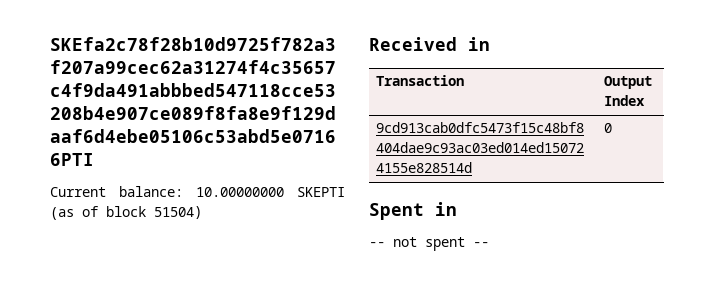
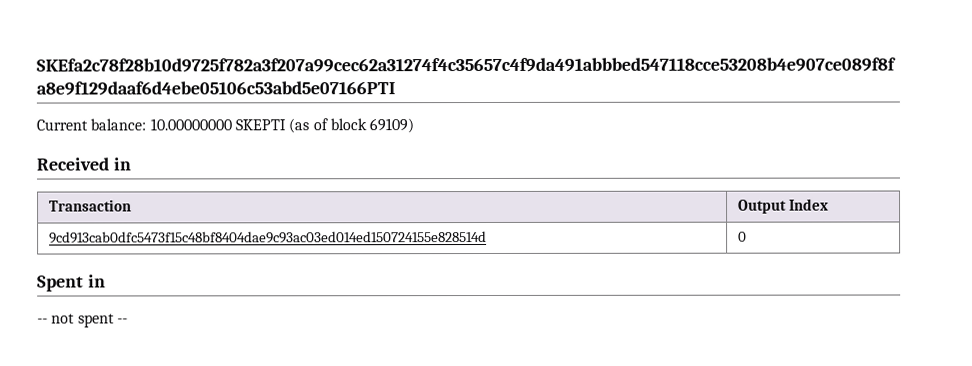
[154,206,202,219] 51504) -> [369,118,415,134] 69109)

